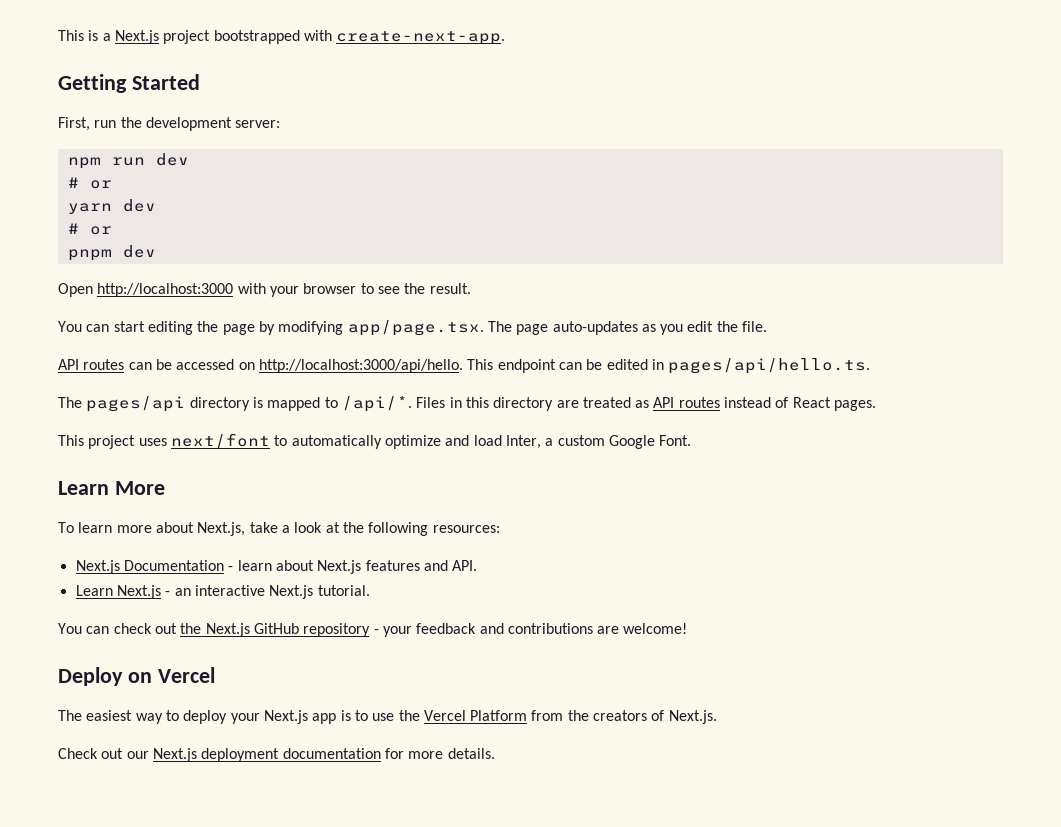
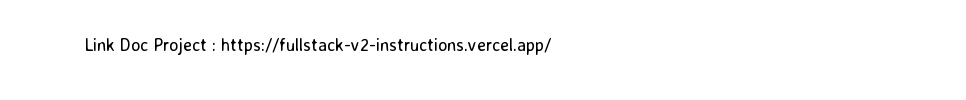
[58,30,506,45] [58,74,200,93] [58,117,281,131] [67,153,189,169] [67,177,112,189] [67,199,156,214] [67,223,112,235] [67,245,156,261] [58,283,471,297] [58,320,768,336] [58,358,871,374] [58,396,877,412] [58,433,692,449] [58,481,165,495] [58,522,500,536] [75,560,478,574] [75,585,370,599] [58,623,688,637] [58,667,215,686] [58,710,717,724] [58,748,495,762] This is a Next.js project bootstrapped with create-next-app. // Getting Started // First, run the development server: // npm run dev // # or // yarn dev // # or // pnpm dev // Open http://localhost:3000 with your browser to see the result. // You can start editing the page by modifying app/page.tsx. The page auto-updates as you edit the file. // API routes can be accessed on http://localhost:3000/api/hello. This endpoint can be edited in pages/api/hello.ts. // The pages/api directory is mapped to /api/*. Files in this directory are treated as API routes instead of React pages. // This project uses next/font to automatically optimize and load Inter, a custom Google Font. // Learn More // To learn more about Next.js, take a look at the following resources: // Next.js Documentation - learn about Next.js features and API. // Learn Next.js - an interactive Next.js tutorial. // You can check out the Next.js GitHub repository - your feedback and contributions are welcome! // Deploy on Vercel // The easiest way to deploy your Next.js app is to use the Vercel Platform from the creators of Next.js. // Check out our Next.js deployment documentation for more details. -> [85,37,551,55] Link Doc Project : https://fullstack-v2-instructions.vercel.app/

